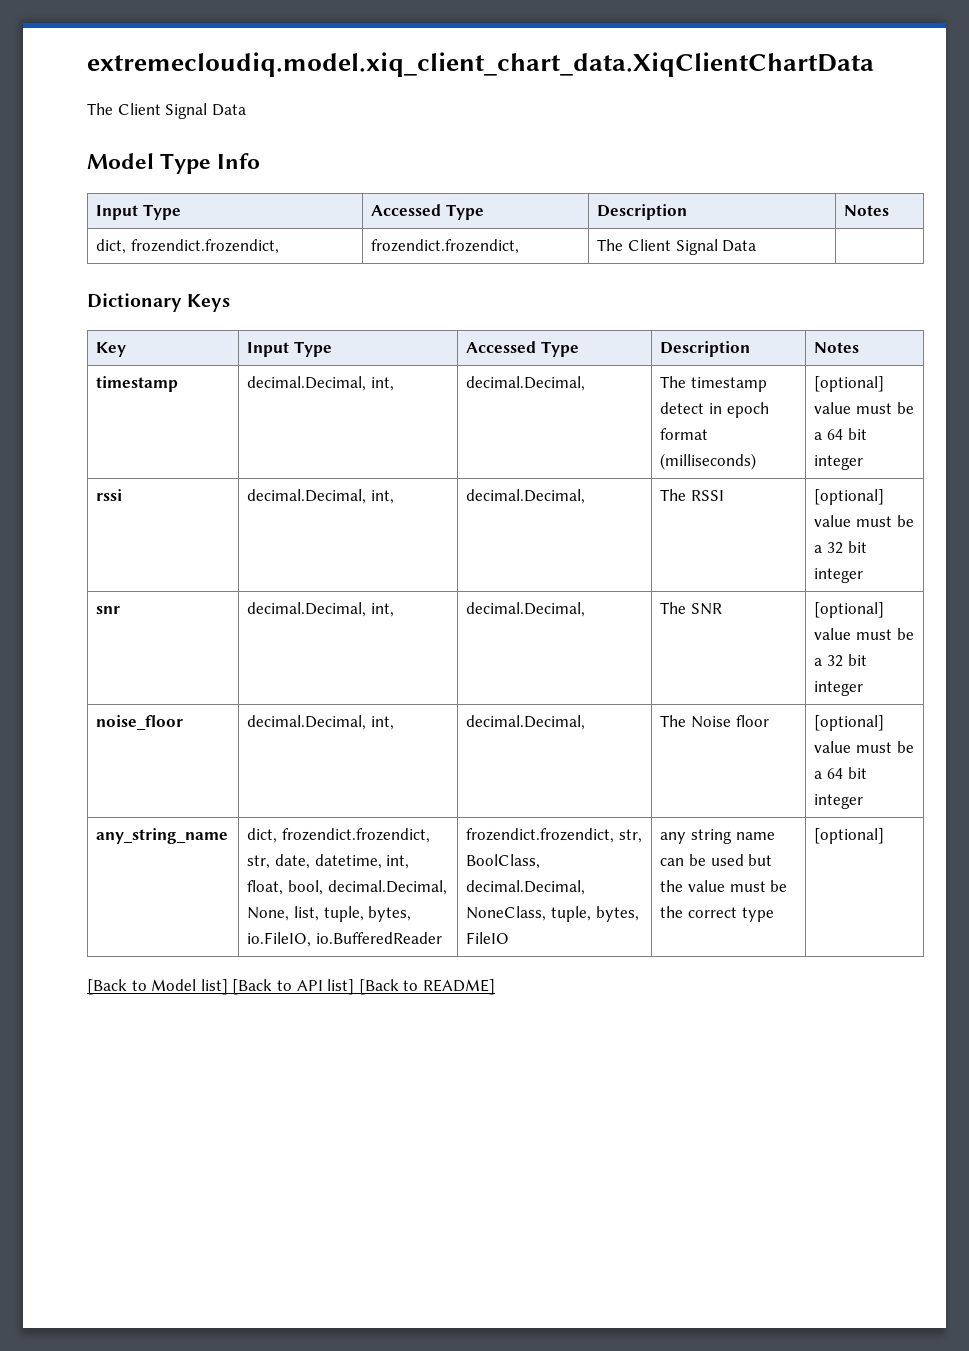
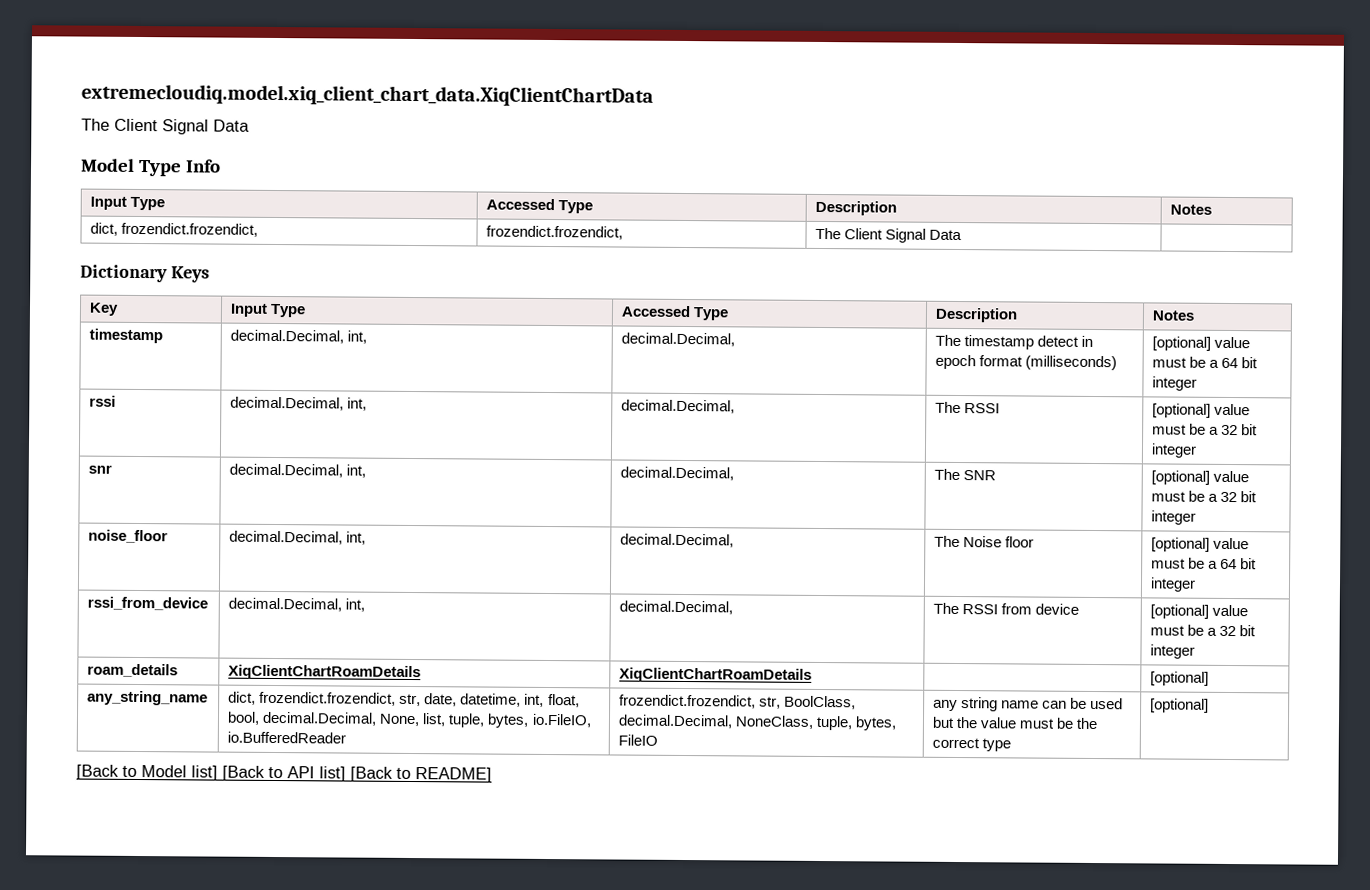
(864, 801) none -> [87,596,209,611] [228,597,366,612] [619,600,734,615] [933,602,1080,615] [1150,604,1249,619] [1150,624,1257,637] [1150,644,1196,659] [87,663,179,678] [228,664,422,681] [619,667,813,683] [1150,671,1210,686] // rssi_from_device | decimal.Decimal, int, | decimal.Decimal, | The RSSI from device | [optional] value must be a 32 bit integer // roam_details | XiqClientChartRoamDetails | XiqClientChartRoamDetails | | [optional]

